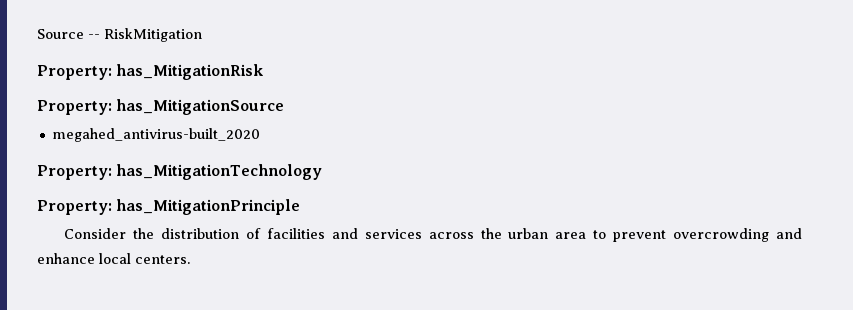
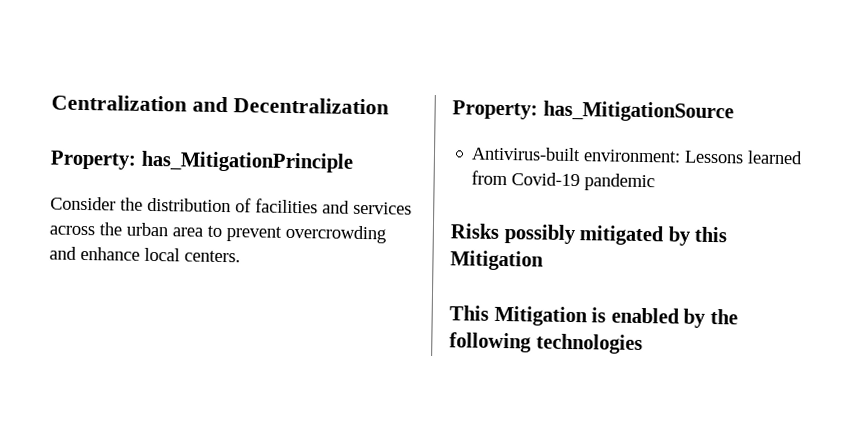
[37,28,202,42] [37,64,264,80] [37,99,285,115] [52,128,260,142] [37,164,323,180] Source -- RiskMitigation // Property: has_MitigationRisk // Property: has_MitigationSource // megahed_antivirus-built_2020 // Property: has_MitigationTechnology -> [51,94,389,115] Centralization and Decentralization
(190, 259) none -> [452,100,734,123] [471,146,804,165] [471,170,656,192] [450,223,728,246] [450,250,544,271] [449,305,738,328] [449,332,643,355] // Property: has_MitigationSource // Antivirus-built environment: Lessons learned from Covid-19 pandemic // Risks possibly mitigated by this Mitigation // This Mitigation is enabled by the following technologies

